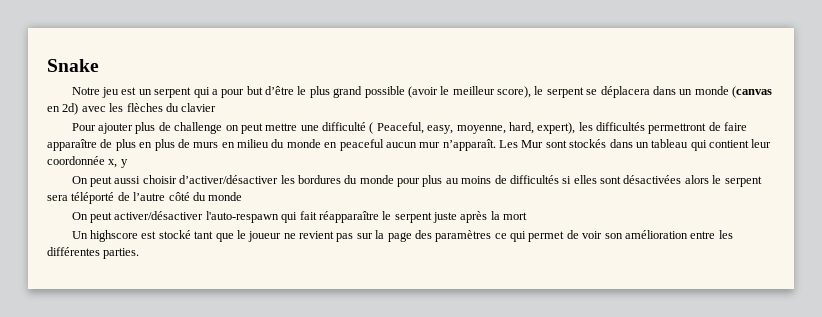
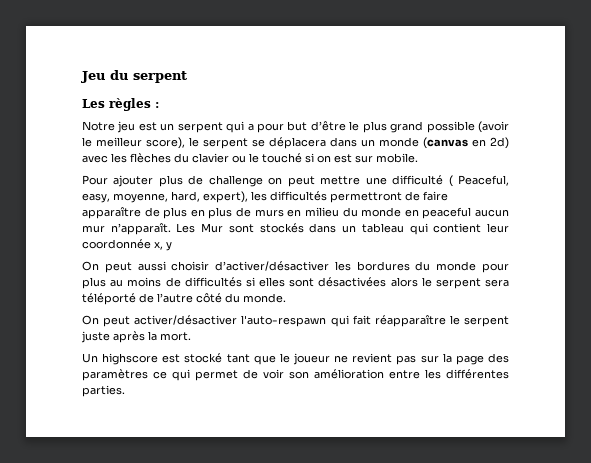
[47,59,99,72] Snake -> [81,70,187,83] [82,98,159,111] Jeu du serpent // Les règles :
(217, 107) none -> [232,153,418,163] ou le touché si on est sur mobile.
[208,192,243,201] monde -> [243,293,286,303] monde.
[503,212,528,220] mort -> [160,332,191,341] mort.

